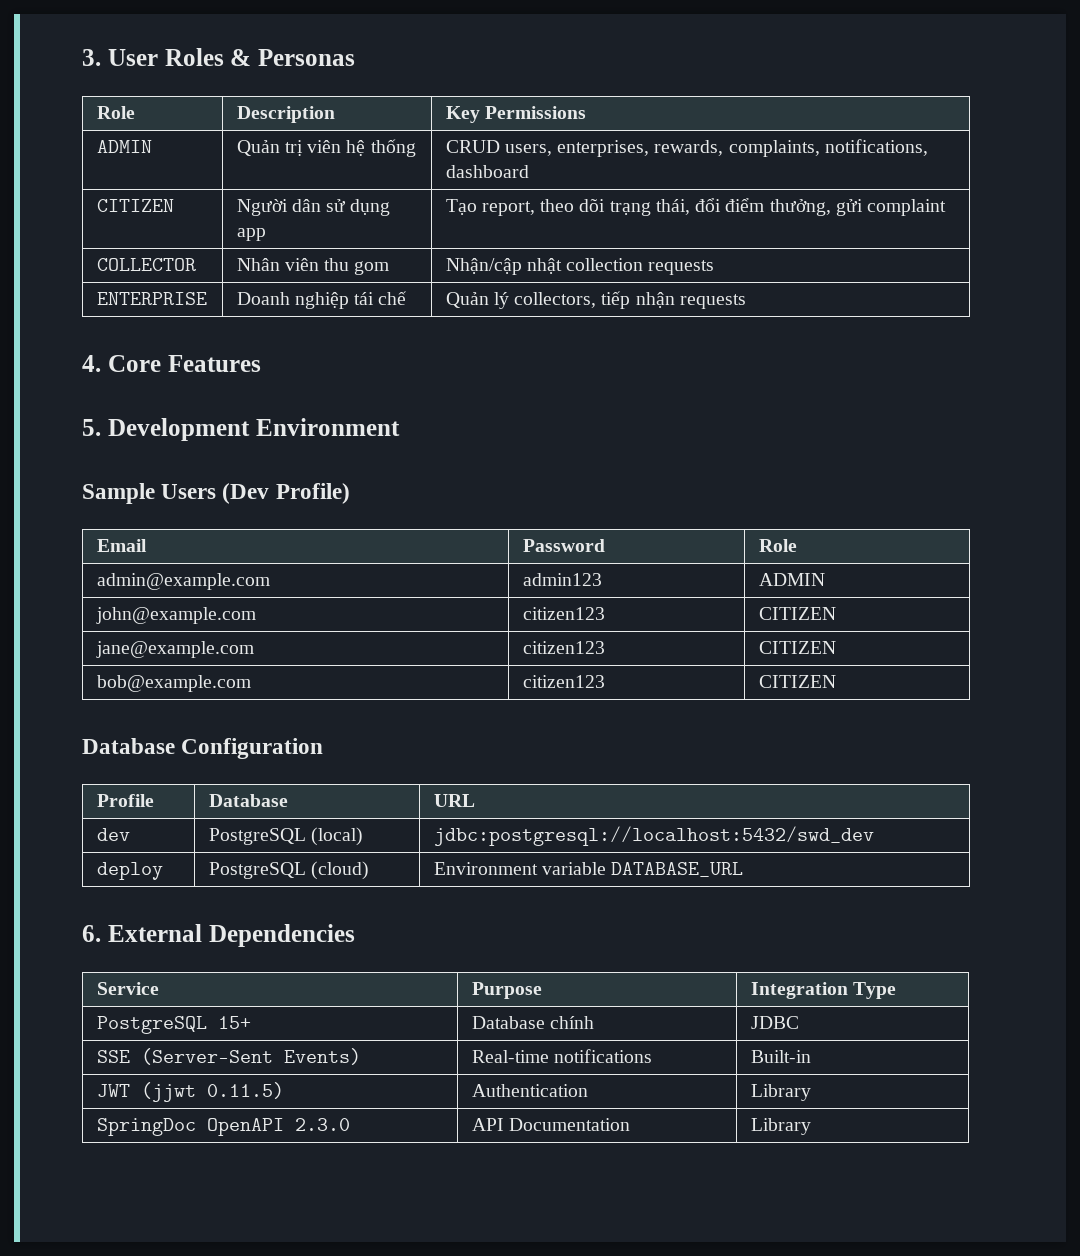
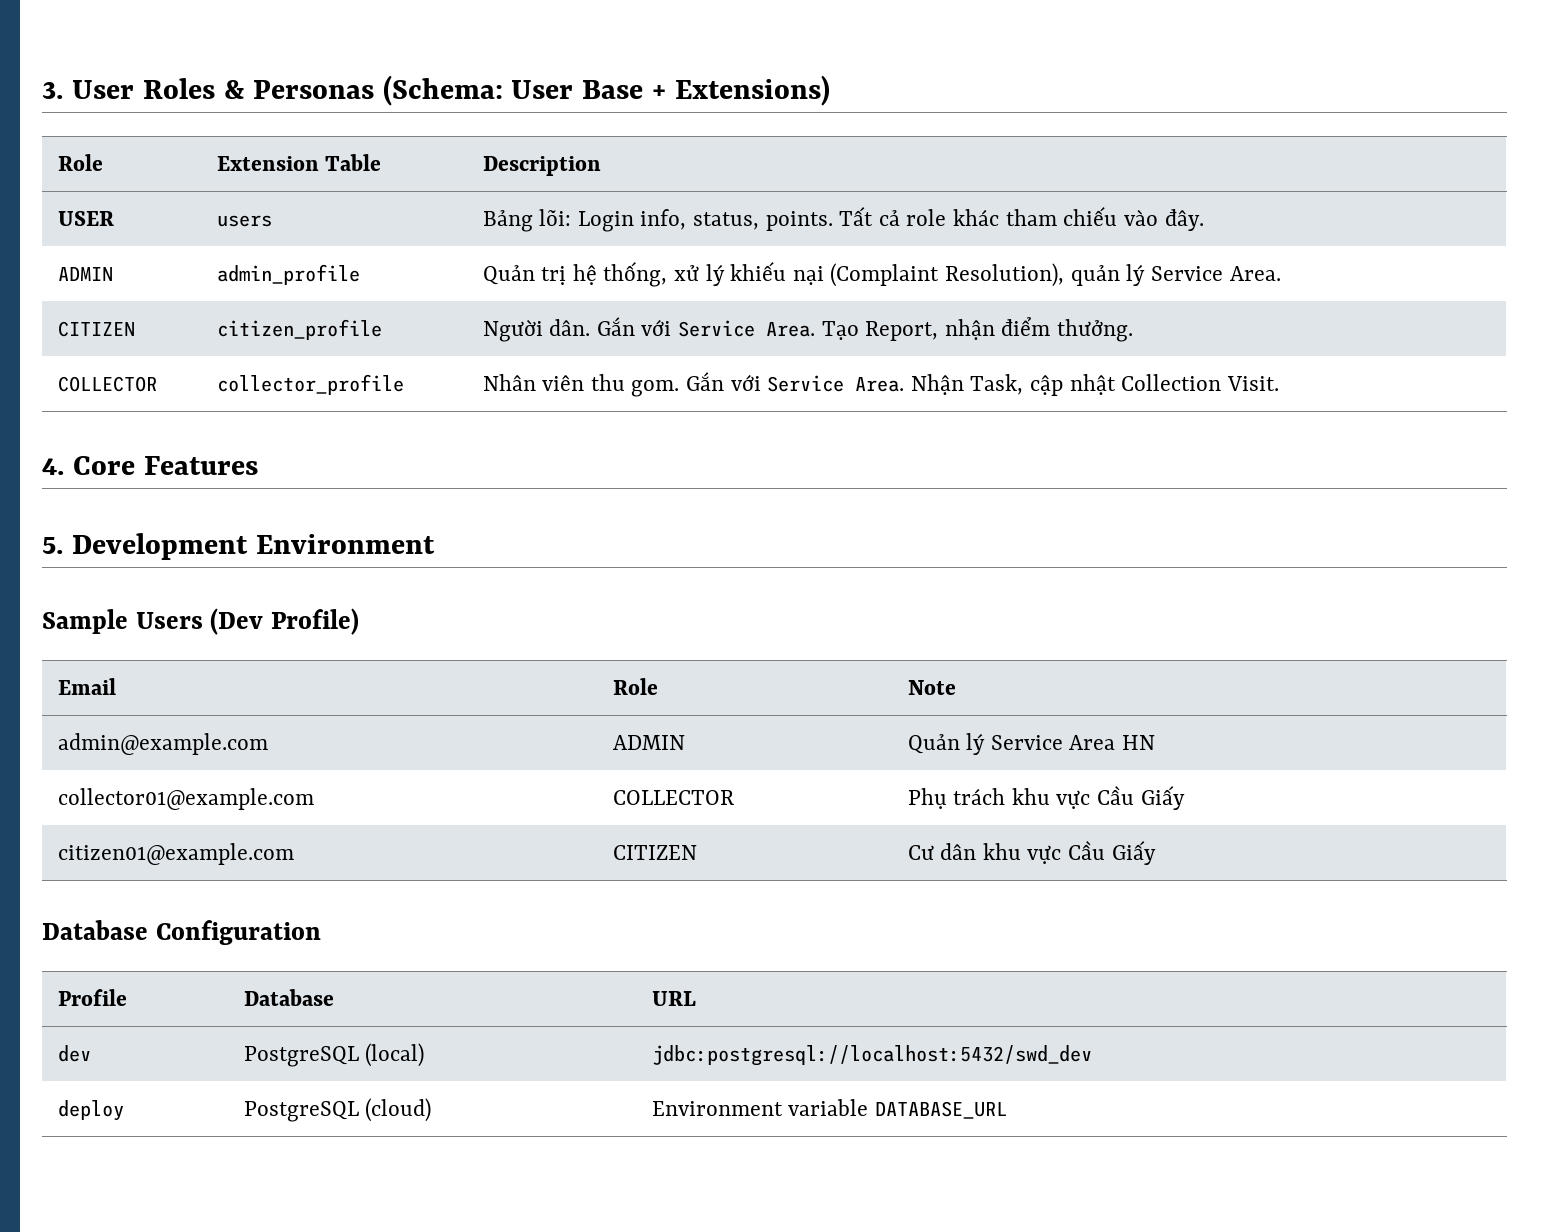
[96,106,135,119] // Role -> [382,75,831,106] [57,154,103,171] [216,154,382,171] (Schema: User Base + Extensions) // Role | Extension Table
[445,106,586,123] [96,140,152,153] | Key Permissions // ADMIN -> [57,211,114,226] [216,215,272,227] [482,207,1204,232] [57,267,113,281] [216,264,360,285] // USER | users | Bảng lõi: Login info, status, points. Tất cả role khác tham chiếu vào đây. // ADMIN | admin_profile
[307,139,416,157] [445,139,928,157] [445,165,529,178] [96,199,174,212] viên hệ thống | CRUD users, enterprises, rewards, complaints, notifications, dashboard // CITIZEN -> [572,262,1281,287] [57,321,135,337] [216,319,382,340] hệ thống, xử lý khiếu nại (Complaint Resolution), quản lý Service Area. // CITIZEN | citizen_profile
[291,199,391,216] [236,228,266,241] [445,198,947,216] [96,258,196,271] dân sử dụng app | Tạo report, theo dõi trạng thái, đổi điểm thưởng, gửi complaint // COLLECTOR -> [549,317,1134,342] [57,376,157,392] [216,374,404,395] dân. Gắn với Service Area. Tạo Report, nhận điểm thưởng. // COLLECTOR | collector_profile
[354,261,390,275] [445,258,715,275] [96,292,207,305] [236,291,408,309] [445,291,746,309] gom | Nhận/cập nhật collection requests // ENTERPRISE | Doanh nghiệp tái chế | Quản lý collectors, tiếp nhận requests -> [631,372,1279,397] gom. Gắn với Service Area. Nhận Task, cập nhật Collection Visit.
[522,539,605,552] [758,539,797,552] Password | Role -> [612,678,658,695] [907,680,956,695] Role | Note
[522,573,602,586] [758,573,825,586] [95,607,256,624] [522,607,605,620] [758,607,836,620] [95,641,254,658] [522,641,605,654] [758,641,836,654] [96,675,251,692] [522,675,605,688] [758,675,836,688] admin123 | ADMIN // john@example.com | citizen123 | CITIZEN // jane@example.com | citizen123 | CITIZEN // bob@example.com | citizen123 | CITIZEN -> [612,735,685,750] [907,733,1156,755] [57,788,314,810] [612,790,734,805] [907,786,1185,810] [57,843,294,865] [612,845,697,860] [907,841,1156,865] ADMIN | Quản lý Service Area HN // collector01@example.com | COLLECTOR | Phụ trách khu vực Cầu Giấy // citizen01@example.com | CITIZEN | Cư dân khu vực Cầu Giấy
[82,924,355,947] [96,982,159,995] [471,982,542,999] [750,982,896,999] [96,1016,251,1034] [471,1016,594,1029] [750,1016,799,1029] [96,1048,361,1065] [471,1049,652,1063] [750,1050,811,1063] [96,1082,284,1102] [471,1084,588,1097] [750,1084,811,1101] [96,1118,350,1136] [471,1118,630,1131] [750,1118,811,1135] // 6. External Dependencies // Service | Purpose | Integration Type // PostgreSQL 15+ | Database chính | JDBC // SSE (Server-Sent Events) | Real-time notifications | Built-in // JWT (jjwt 0.11.5) | Authentication | Library // SpringDoc OpenAPI 2.3.0 | API Documentation | Library -> (1007, 1110) none

